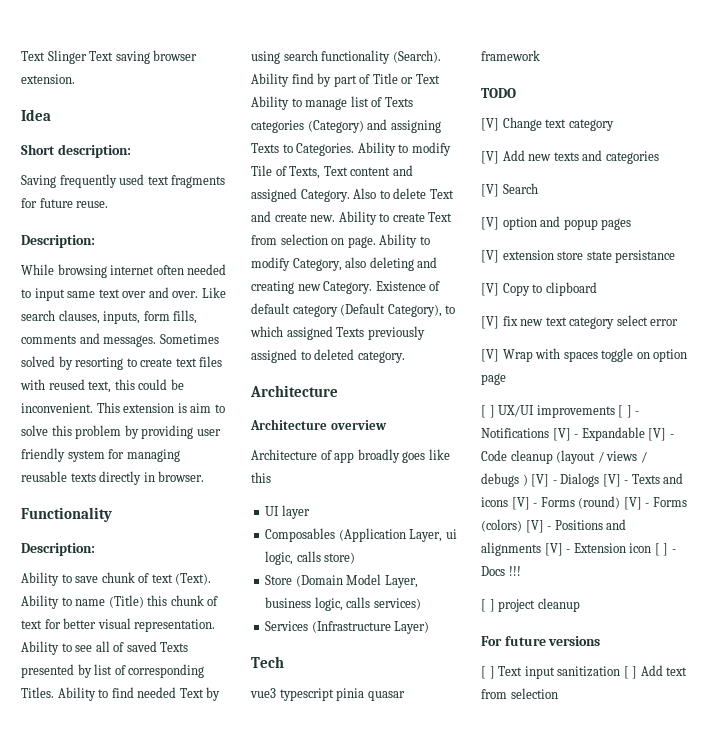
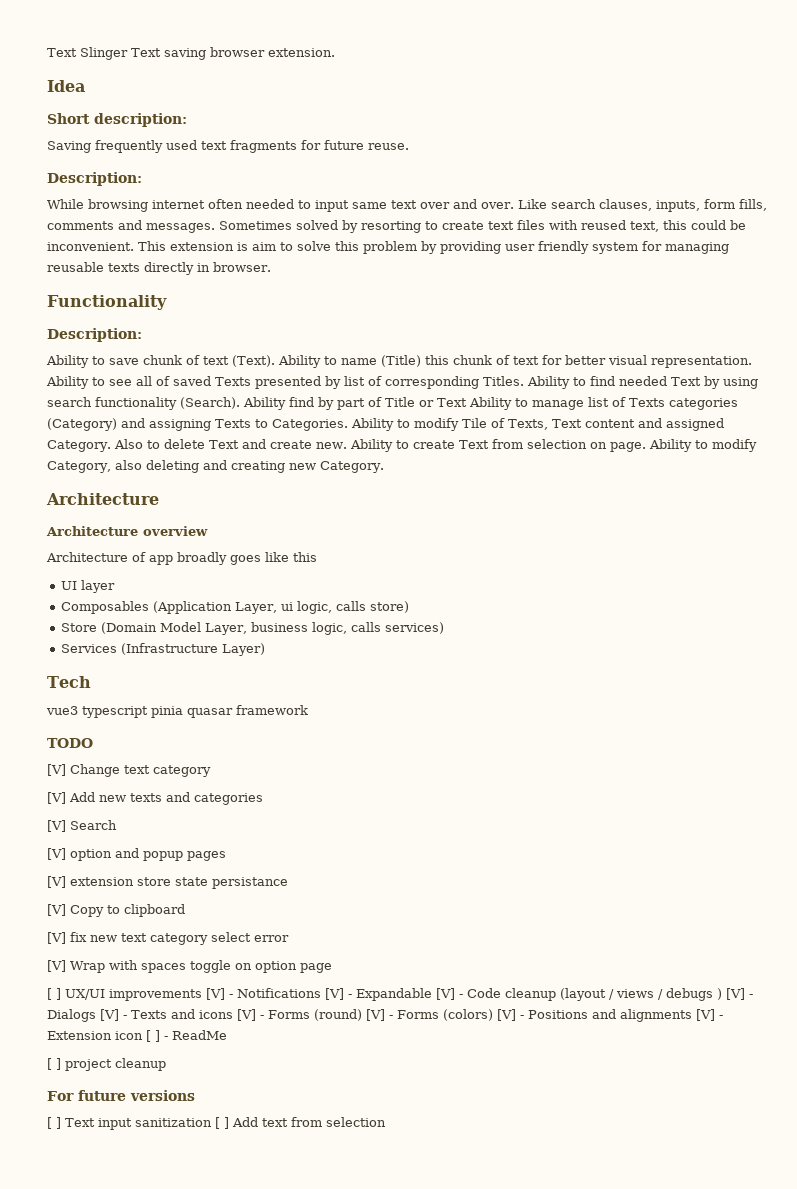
[375,281,441,291] [251,303,456,317] [250,326,425,340] [251,349,405,363] Existence of default category (Default Category), to which assigned Texts previously assigned to deleted category. -> (384, 467) none
[618,405,632,418] [ ] -> [206,988,225,1000] [V]
[481,566,521,576] Docs !!! -> [172,1030,227,1040] ReadMe

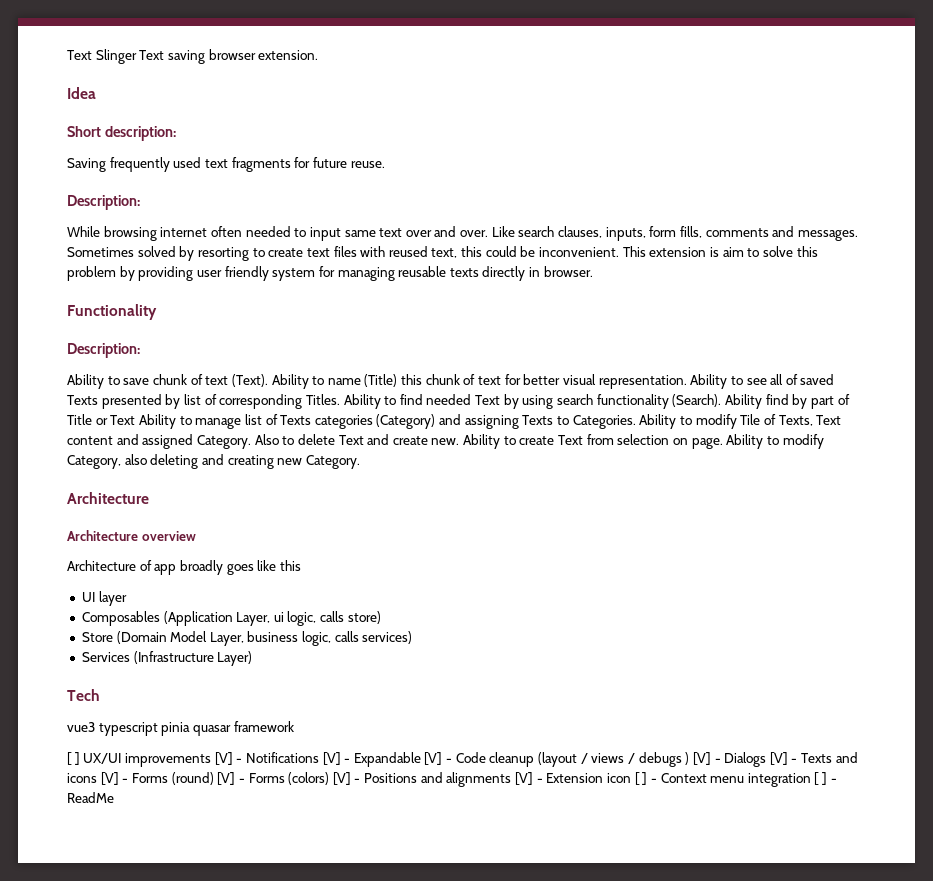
[47,738,93,748] [47,764,211,777] [47,792,263,805] [47,820,117,832] [47,848,226,861] [47,876,288,889] [47,904,185,917] [47,932,289,945] [47,960,332,973] // TODO // [V] Change text category // [V] Add new texts and categories // [V] Search // [V] option and popup pages // [V] extension store state persistance // [V] Copy to clipboard // [V] fix new text category select error // [V] Wrap with spaces toggle on option page -> (294, 726) none
[172,1030,227,1040] [47,1058,166,1071] [47,1090,195,1101] [47,1117,386,1130] ReadMe // [ ] project cleanup // For future versions // [ ] Text input sanitization [ ] Add text from selection -> [660,772,837,787] [67,792,114,803] Context menu integration [ ] - ReadMe

